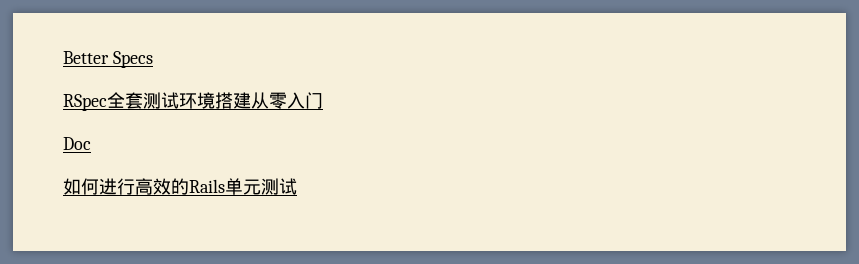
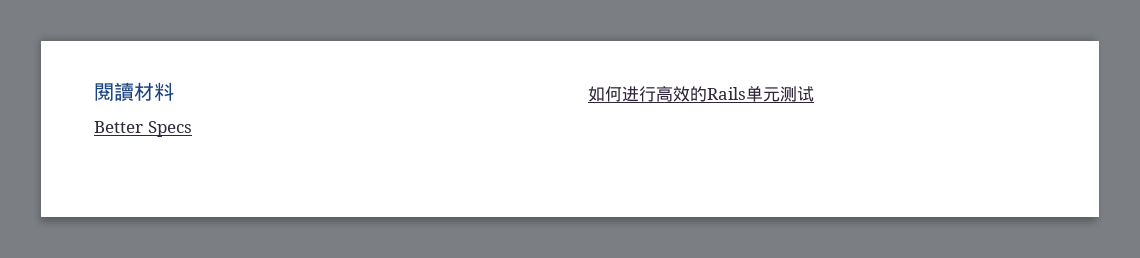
(63, 57) none -> [94,82,174,101] 閱讀材料 //
[63,92,323,111] [63,137,91,150] // RSpec全套测试环境搭建从零入门 // Doc -> (192, 129) none

